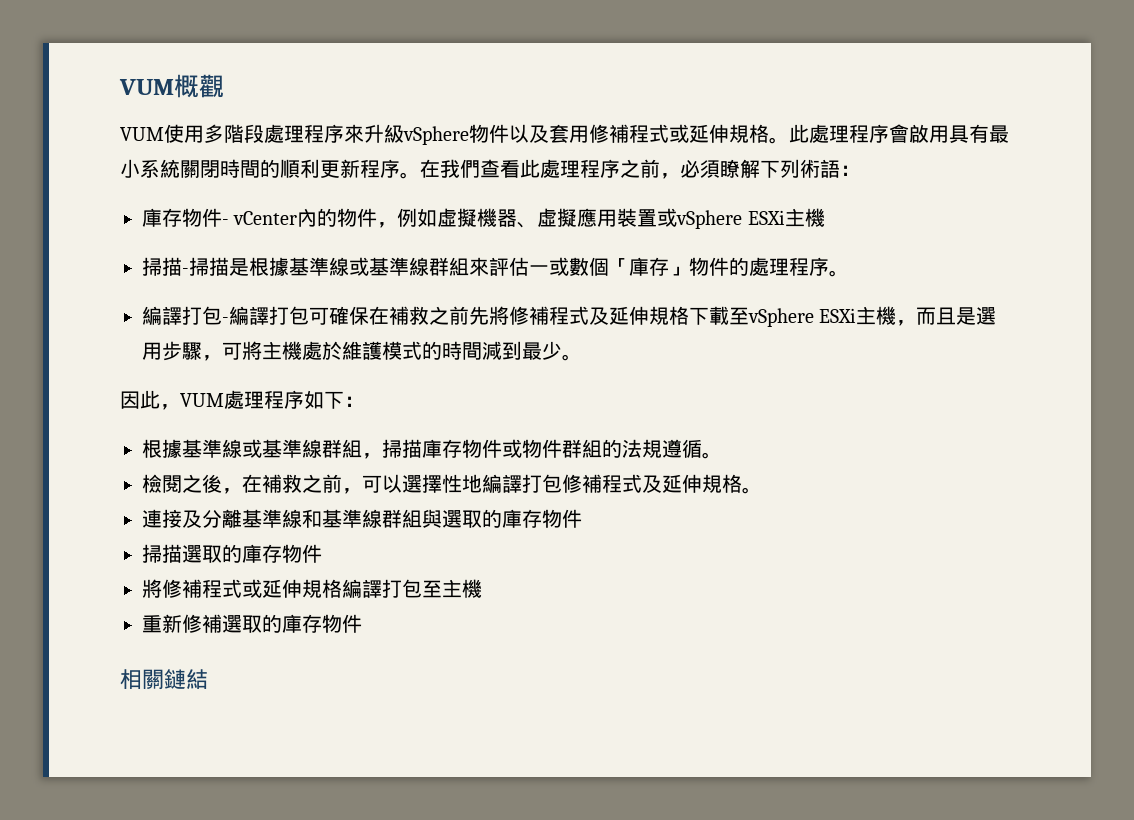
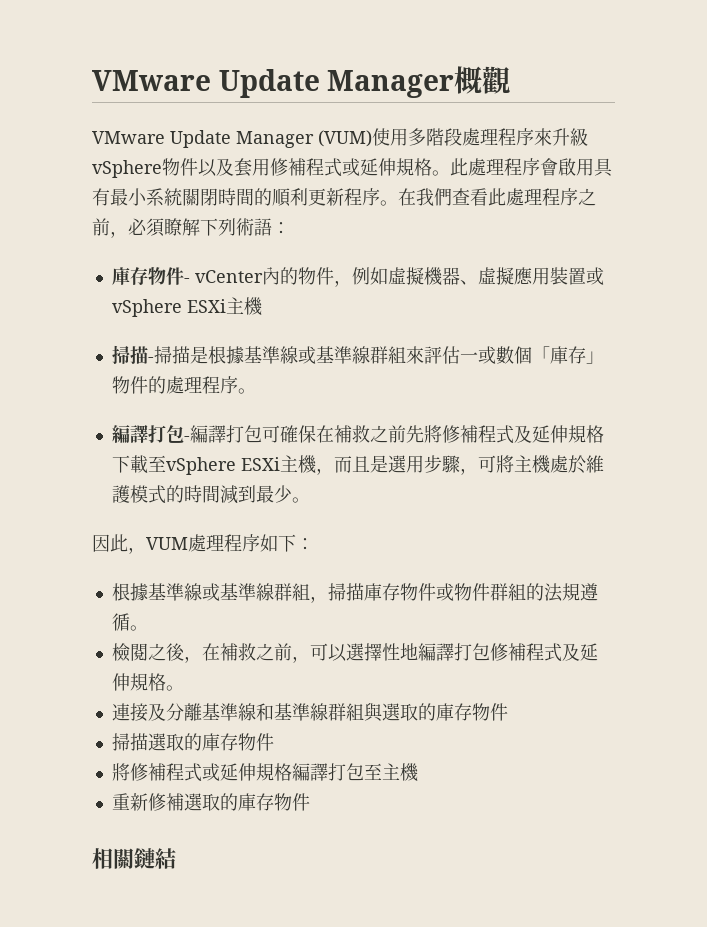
[119,74,224,98] [120,127,164,141] VUM概觀 // VUM -> [92,66,511,98] [92,130,372,148] VMware Update Manager概觀 // VMware Update Manager (VUM)

